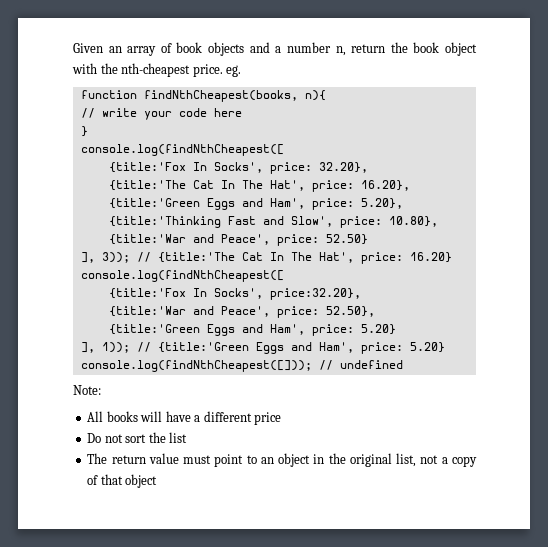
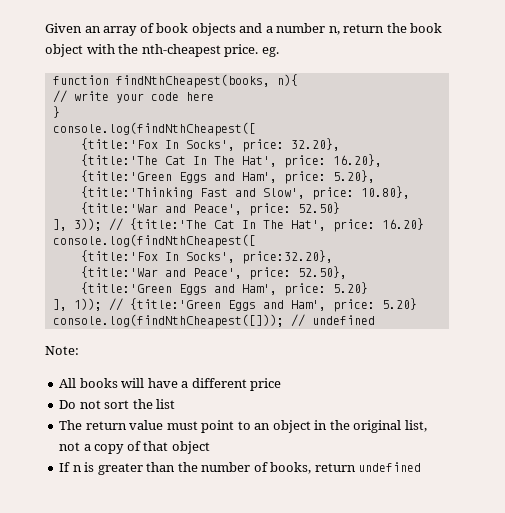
(158, 481) none -> [59,462,422,475] // If n is greater than the number of books, return undefined

